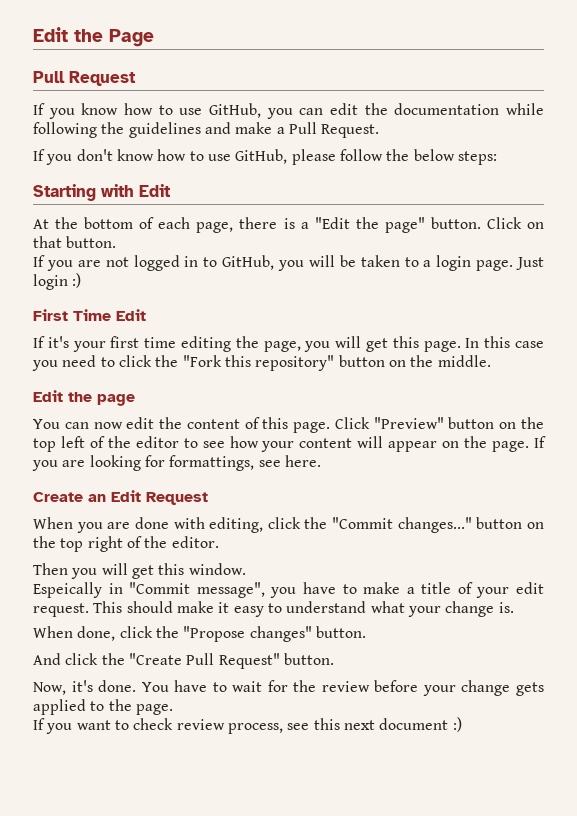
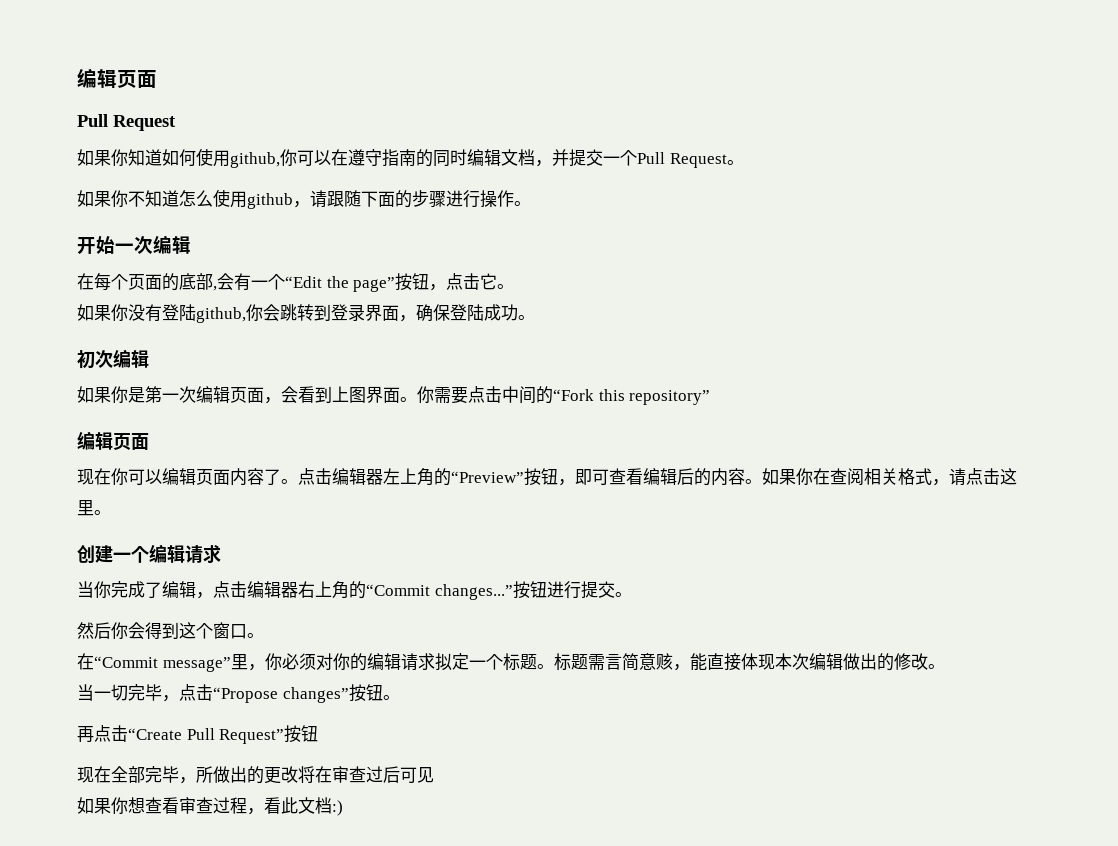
[33,27,154,47] Edit the Page -> [77,68,157,88] 编辑页面
[33,103,544,119] [33,122,380,138] [33,149,497,165] [33,184,171,201] [33,217,544,233] [33,236,117,248] [33,255,544,271] [33,273,82,290] [33,309,146,321] [33,336,545,352] [32,355,491,371] [33,390,135,406] [33,417,544,433] [33,436,546,452] [32,455,321,471] [33,490,208,505] [33,517,544,533] [33,536,219,552] [33,563,246,579] [33,582,544,598] [33,601,514,617] [33,626,366,642] [33,653,334,669] [33,680,544,696] [33,699,173,715] [33,718,449,734] If you know how to use GitHub, you can edit the documentation while following the guidelines and make a Pull Request. // If you don't know how to use GitHub, please follow the below steps: // Starting with Edit // At the bottom of each page, there is a "Edit the page" button. Click on that button. // If you are not logged in to GitHub, you will be taken to a login page. Just login :) // First Time Edit // If it's your first time editing the page, you will get this page. In this case you need to click the "Fork this repository" button on the middle. // Edit the page // You can now edit the content of this page. Click "Preview" button on the top left of the editor to see how your content will appear on the page. If you are looking for formattings, see here. // Create an Edit Request // When you are done with editing, click the "Commit changes..." button on the top right of the editor. // Then you will get this window. // Espeically in "Commit message", you have to make a title of your edit request. This should make it easy to understand what your change is. // When done, click the "Propose changes" button. // And click the "Create Pull Request" button. // Now, it's done. You have to wait for the review before your change gets applied to the page. // If you want to check review process, see this next document -> [77,148,744,168] [77,189,531,209] [77,235,191,255] [77,273,515,292] [77,304,535,323] [77,349,149,369] [77,386,711,405] [77,431,149,450] [77,468,1017,486] [77,500,111,516] [77,544,221,564] [77,581,632,600] [77,622,264,639] [77,653,945,672] [77,684,400,703] [77,725,319,744] [77,766,434,784] [77,797,332,815] 如果你知道如何使用github,你可以在遵守指南的同时编辑文档，并提交一个Pull Request。 // 如果你不知道怎么使用github，请跟随下面的步骤进行操作。 // 开始一次编辑 // 在每个页面的底部,会有一个“Edit the page”按钮，点击它。 // 如果你没有登陆github,你会跳转到登录界面，确保登陆成功。 // 初次编辑 // 如果你是第一次编辑页面，会看到上图界面。你需要点击中间的“Fork this repository” // 编辑页面 // 现在你可以编辑页面内容了。点击编辑器左上角的“Preview”按钮，即可查看编辑后的内容。如果你在查阅相关格式，请点击这里。 // 创建一个编辑请求 // 当你完成了编辑，点击编辑器右上角的“Commit changes...”按钮进行提交。 // 然后你会得到这个窗口。 // 在“Commit message”里，你必须对你的编辑请求拟定一个标题。标题需言简意赅，能直接体现本次编辑做出的修改。 // 当一切完毕，点击“Propose changes”按钮。 // 再点击“Create Pull Request”按钮 // 现在全部完毕，所做出的更改将在审查过后可见 // 如果你想查看审查过程，看此文档

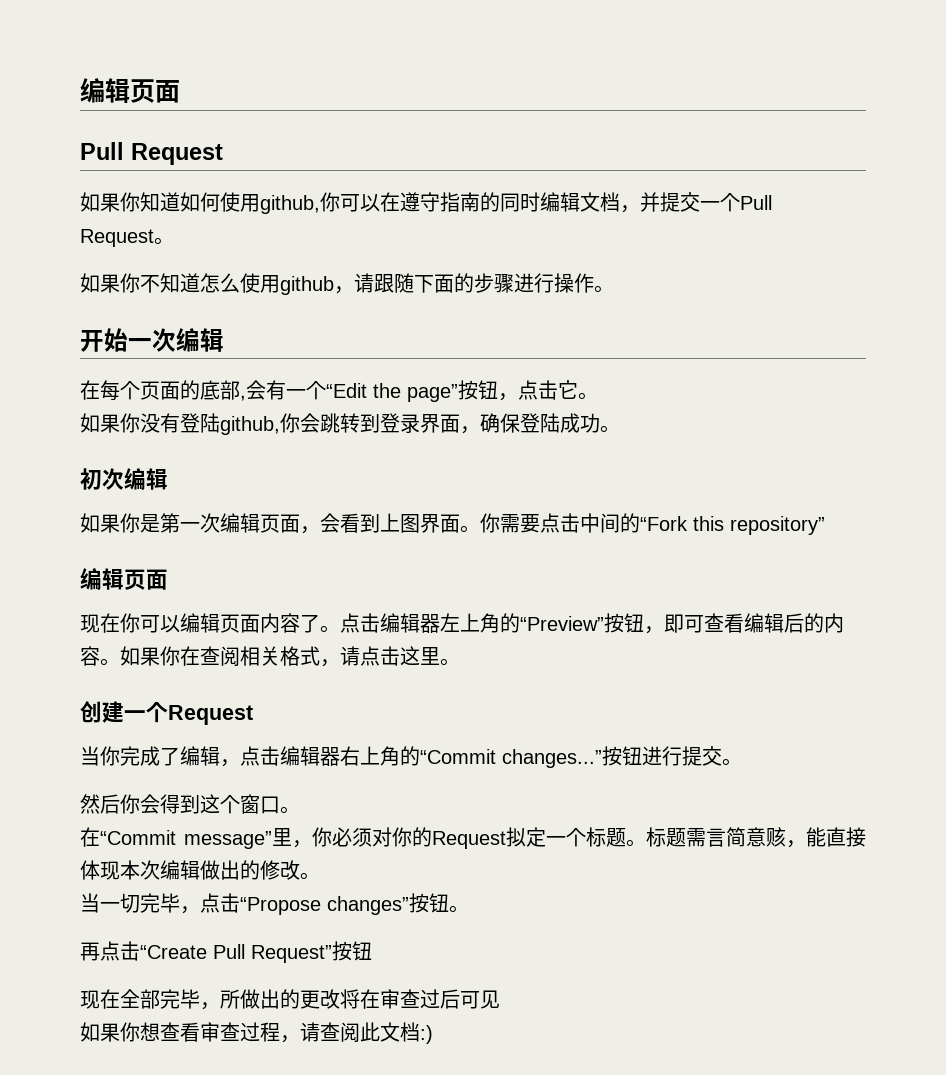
[149,544,221,564] 编辑请求 -> [168,705,253,725] Request
[366,653,435,671] 编辑请求 -> [432,831,506,849] Request
[264,797,281,814] 看 -> [300,1022,360,1042] 请查阅

